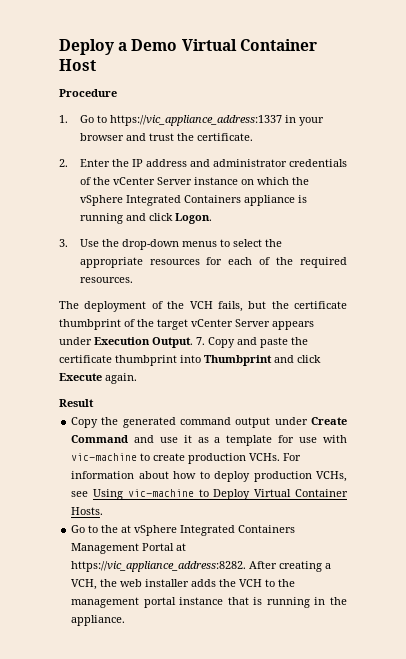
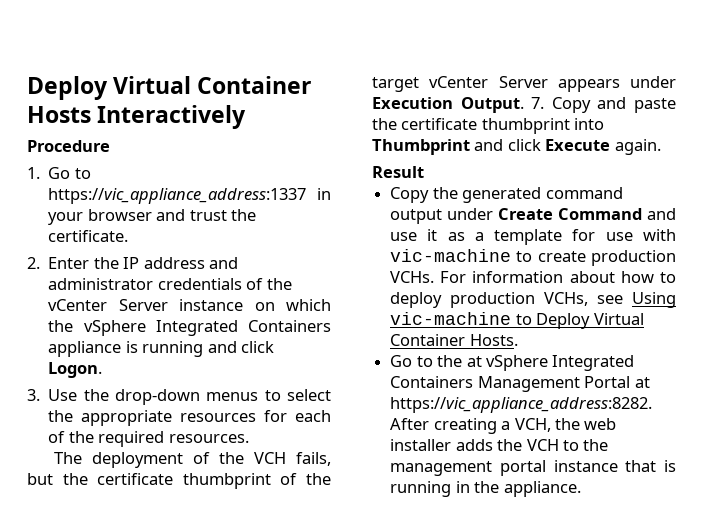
[59,39,317,55] [59,59,96,71] Deploy a Demo Virtual Container Host -> [27,76,312,100] [27,105,247,129] Deploy Virtual Container Hosts Interactively

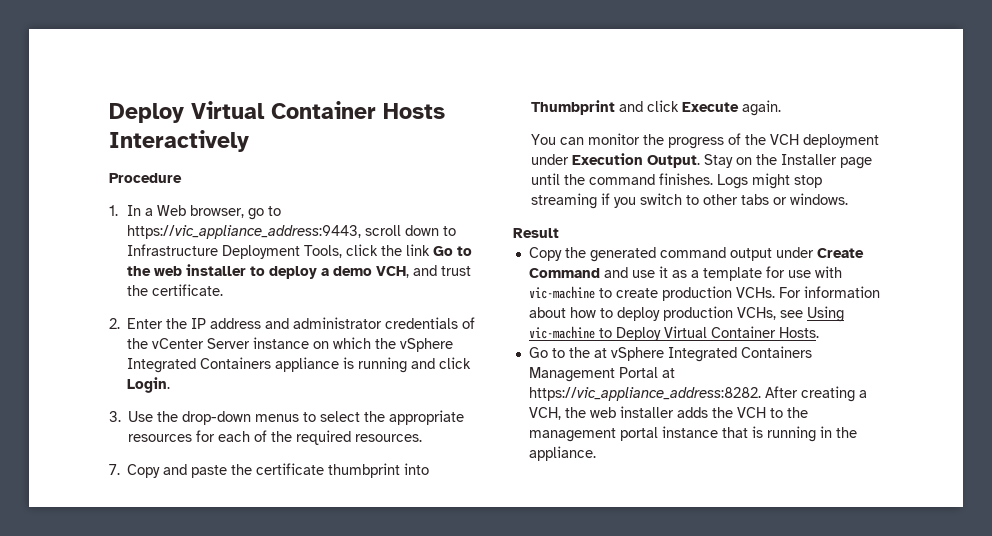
[48,167,91,179] [48,188,331,204] [48,209,152,225] Go to https://vic_appliance_address:1337 in your browser -> [126,205,281,220] [126,225,456,239] [126,244,472,259] [126,264,409,279] In a Web browser, go to https://vic_appliance_address:9443, scroll down to Infrastructure Deployment Tools, click the link Go to the web installer to deploy a demo VCH,
[48,362,103,378] Logon. -> [127,377,171,393] Login.
[54,452,332,468] [27,473,331,489] [372,76,676,92] [372,97,524,113] The deployment of the VCH fails, but the certificate thumbprint of the target vCenter Server appears under Execution Output. -> (423, 438) none
(661, 147) none -> [530,133,879,149] [530,153,872,169] [530,173,822,189] [530,193,848,209] // You can monitor the progress of the VCH deployment under Execution Output. Stay on the Installer page until the command finishes. Logs might stop streaming if you switch to other tabs or windows.

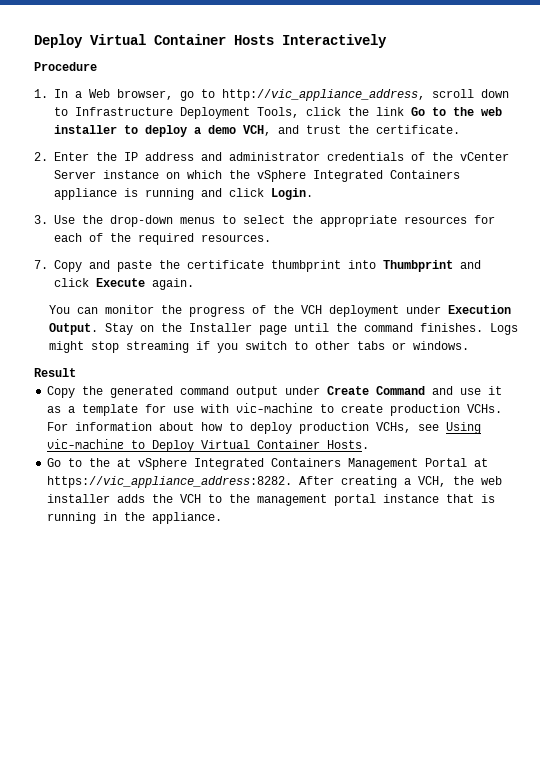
[126,225,361,239] https://vic_appliance_address:9443, -> [222,89,425,101] http://vic_appliance_address,

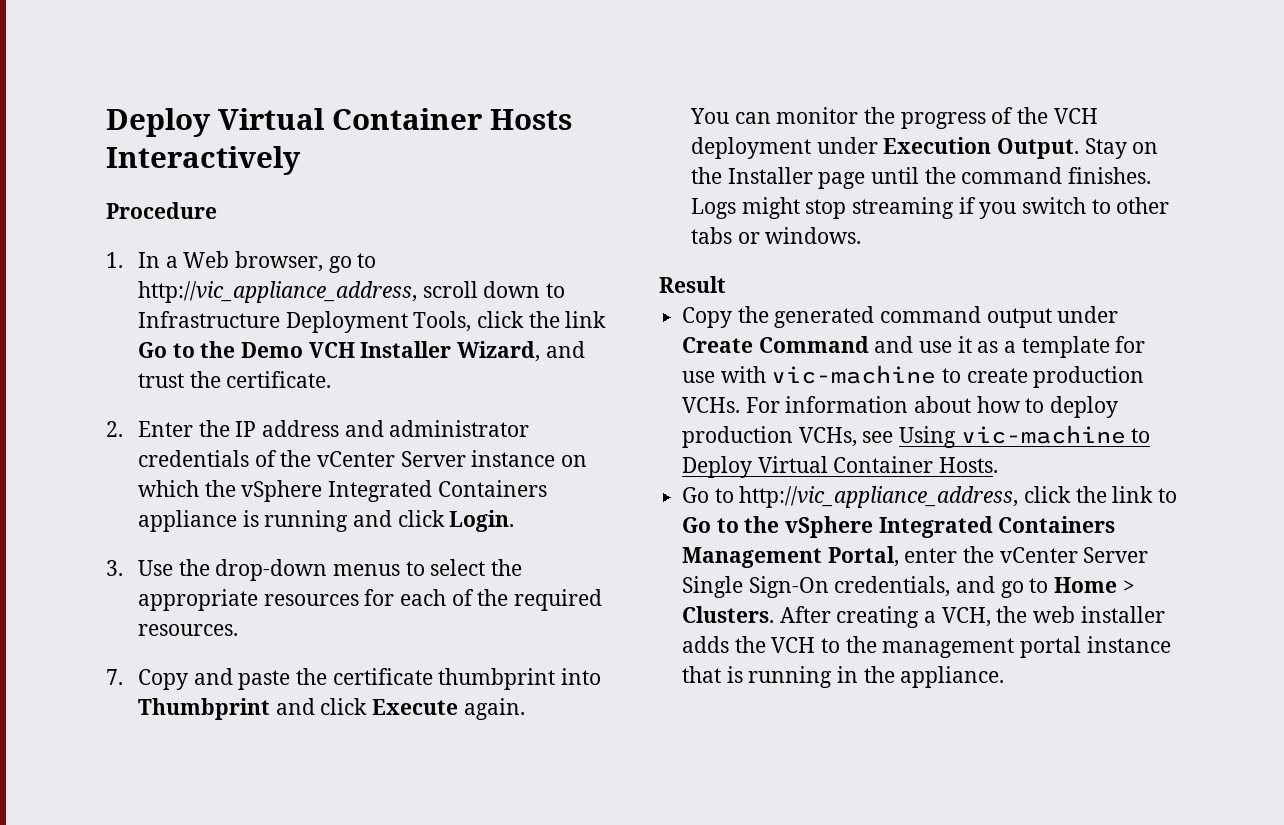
[481,107,502,116] [54,125,271,137] web installer to deploy a demo VCH, -> [241,341,541,362] Demo VCH Installer Wizard,
[89,458,489,470] [47,476,293,488] the at vSphere Integrated Containers Management Portal at https://vic_appliance_address:8282. -> [739,486,1178,508] [682,516,1116,538] [682,546,1149,568] [682,576,1135,598] [682,606,775,623] http://vic_appliance_address, click the link to Go to the vSphere Integrated Containers Management Portal, enter the vCenter Server Single Sign-On credentials, and go to Home > Clusters.

